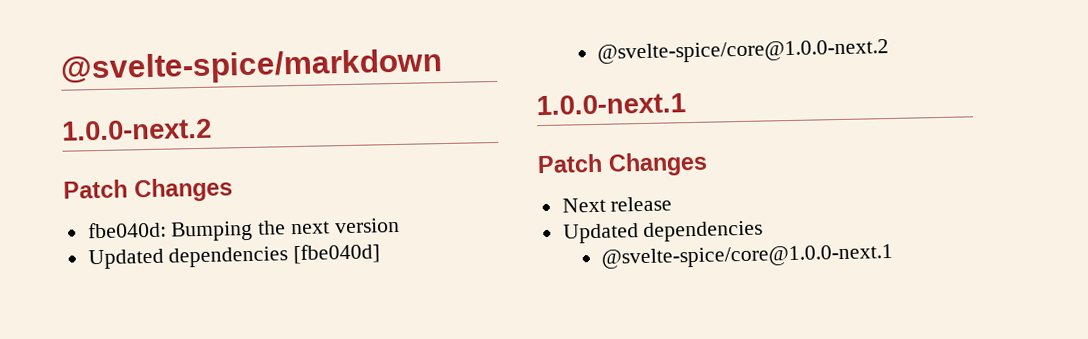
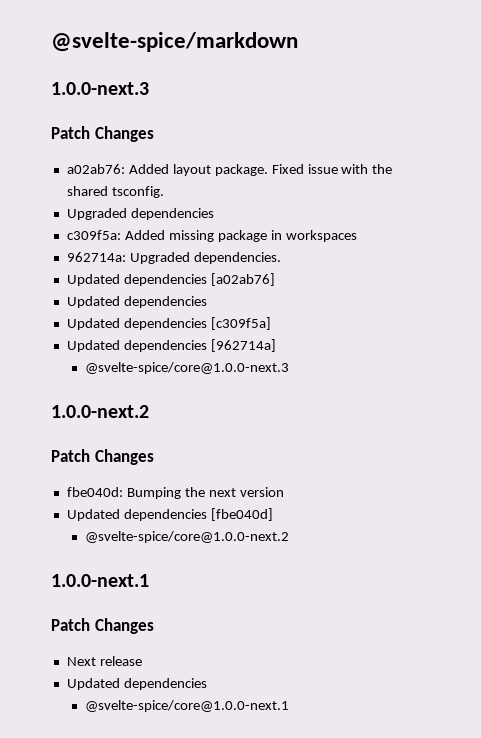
(443, 67) none -> [51,82,149,95] [51,126,154,142] [66,164,393,176] [66,186,164,198] [66,208,214,220] [66,230,357,242] [66,252,281,264] [66,273,275,286] [66,296,207,308] [66,317,271,330] [66,339,276,352] [85,362,290,374] // 1.0.0-next.3 // Patch Changes // a02ab76: Added layout package. Fixed issue with the shared tsconfig. // Upgraded dependencies // c309f5a: Added missing package in workspaces // 962714a: Upgraded dependencies. // Updated dependencies [a02ab76] // Updated dependencies // Updated dependencies [c309f5a] // Updated dependencies [962714a] // @svelte-spice/core@1.0.0-next.3

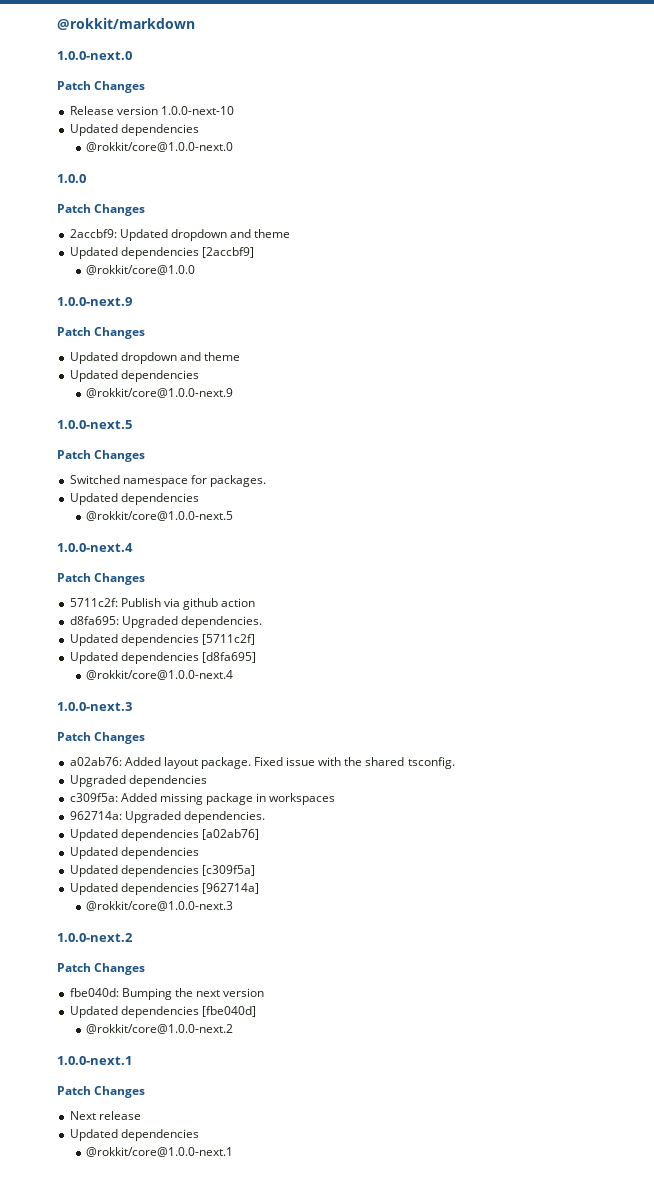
[51,32,298,52] @svelte-spice/markdown -> [57,18,195,30] [57,51,132,60] [57,81,146,93] [69,106,234,115] [69,124,199,136] [85,142,233,152] [57,174,86,183] [57,204,146,216] [69,229,291,241] [69,247,254,259] [85,265,195,275] [57,297,132,306] [57,327,146,339] [69,352,240,364] [69,370,199,382] [85,388,233,398] [57,420,132,429] [57,450,146,462] [69,475,266,487] [69,493,199,505] [85,511,233,521] [57,543,133,552] [57,573,146,585] [69,598,256,610] [69,616,262,628] [69,634,255,646] [69,652,256,664] [85,670,233,680] @rokkit/markdown // 1.0.0-next.0 // Patch Changes // Release version 1.0.0-next-10 // Updated dependencies // @rokkit/core@1.0.0-next.0 // 1.0.0 // Patch Changes // 2accbf9: Updated dropdown and theme // Updated dependencies [2accbf9] // @rokkit/core@1.0.0 // 1.0.0-next.9 // Patch Changes // Updated dropdown and theme // Updated dependencies // @rokkit/core@1.0.0-next.9 // 1.0.0-next.5 // Patch Changes // Switched namespace for packages. // Updated dependencies // @rokkit/core@1.0.0-next.5 // 1.0.0-next.4 // Patch Changes // 5711c2f: Publish via github action // d8fa695: Upgraded dependencies. // Updated dependencies [5711c2f] // Updated dependencies [d8fa695] // @rokkit/core@1.0.0-next.4
[85,362,290,374] @svelte-spice/core@1.0.0-next.3 -> [85,901,233,911] @rokkit/core@1.0.0-next.3
[85,531,290,543] @svelte-spice/core@1.0.0-next.2 -> [85,1024,233,1034] @rokkit/core@1.0.0-next.2
[85,700,290,712] @svelte-spice/core@1.0.0-next.1 -> [85,1147,233,1157] @rokkit/core@1.0.0-next.1

